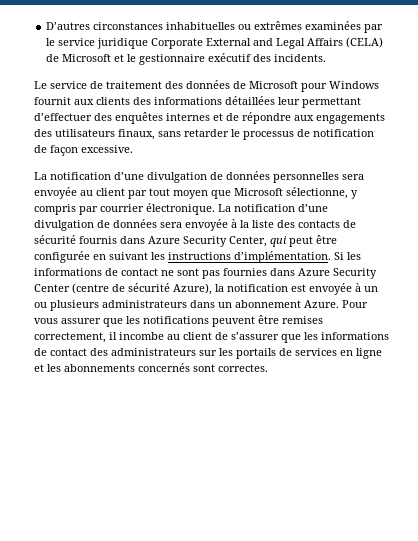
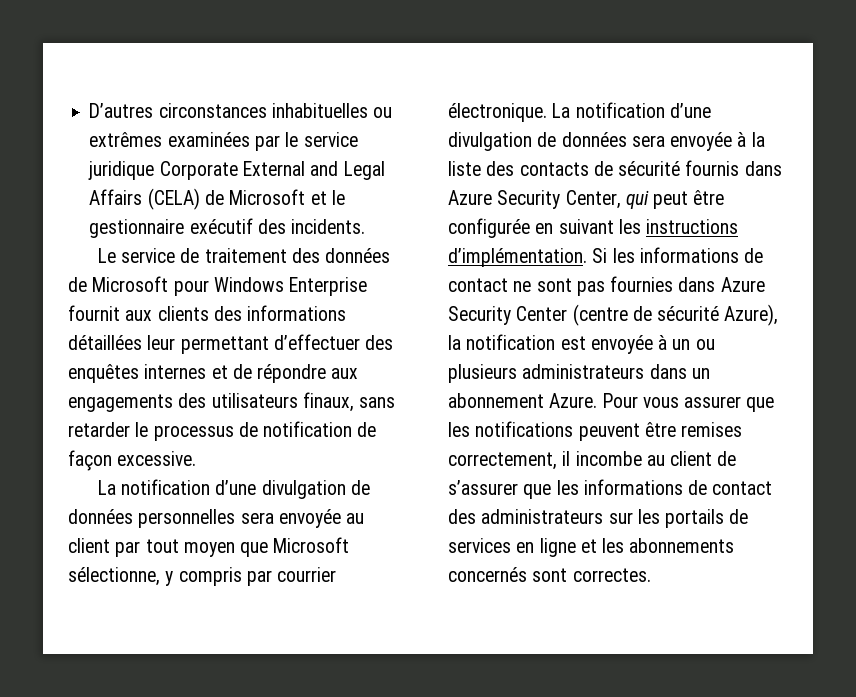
(379, 85) none -> [289,277,368,296] Enterprise

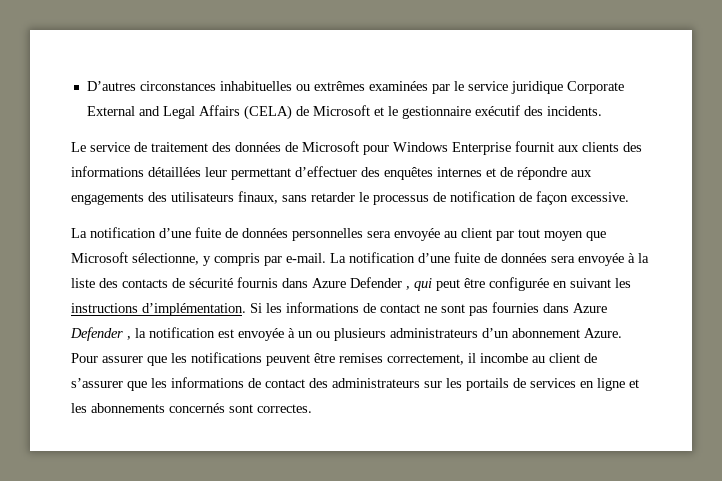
[261,480,346,499] divulgation -> [195,227,221,238] fuite
[277,567,337,582] [448,102,711,122] [448,132,532,151] courrier électronique. La notification d’une divulgation -> [286,252,480,263] e-mail. La notification d’une fuite
[497,190,621,209] Security Center, -> [350,277,410,290] Defender ,
[448,304,779,326] Security Center (centre de sécurité Azure), -> [70,327,131,341] Defender ,
[649,364,710,379] dans un -> [482,328,509,338] d’un
[642,397,679,408] vous -> (98, 358) none

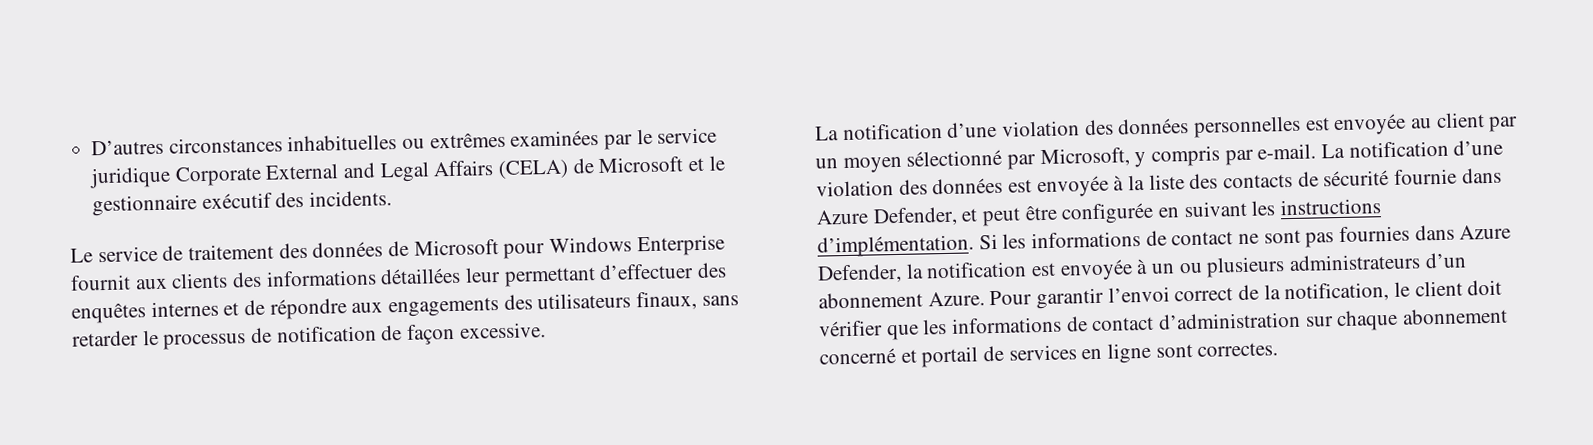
[195,227,238,238] fuite de -> [1002,119,1114,137] violation des
[367,231,391,238] sera -> [1304,117,1330,131] est
[518,229,606,241] [71,252,199,265] tout moyen que Microsoft sélectionne, -> [815,147,1130,174] un moyen sélectionné par Microsoft,
[454,252,575,263] fuite de données sera -> [816,177,1033,197] violation des données est
[237,277,432,291] fournis dans Azure Defender , qui -> [1394,167,1502,185] [816,206,979,227] fournie dans Azure Defender, et
[70,327,131,341] Defender , -> [817,263,902,284] Defender,
[102,352,597,366] [71,378,123,388] assurer que les notifications peuvent être remises correctement, il incombe au client de s’assurer -> [1036,279,1503,310] [819,320,883,337] garantir l’envoi correct de la notification, le client doit vérifier
[309,378,639,391] [71,403,225,413] des administrateurs sur les portails de services en ligne et les abonnements concernés -> [1158,307,1509,332] [819,342,1152,368] d’administration sur chaque abonnement concerné et portail de services en ligne

